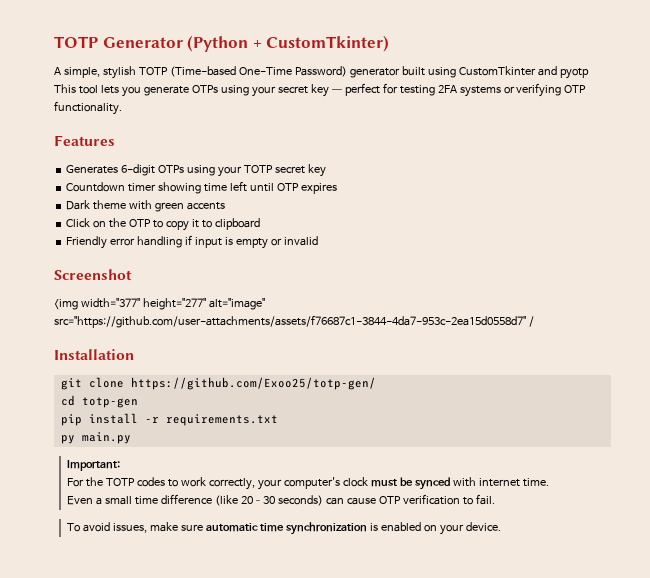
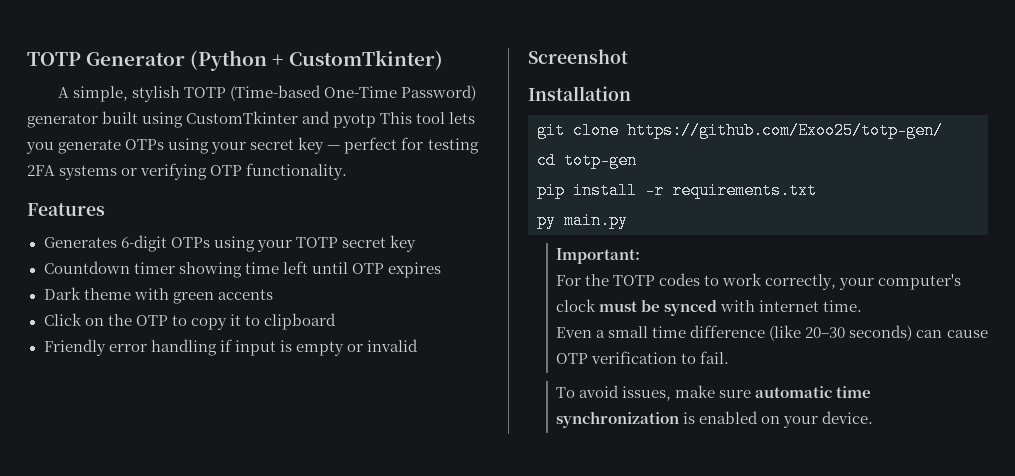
[54,298,265,310] [54,315,534,328] // <img width="377" height="277" alt="image" src="https://github.com/user-attachments/assets/f76687c1-3844-4da7-953c-2ea15d0558d7" / -> (628, 56) none

